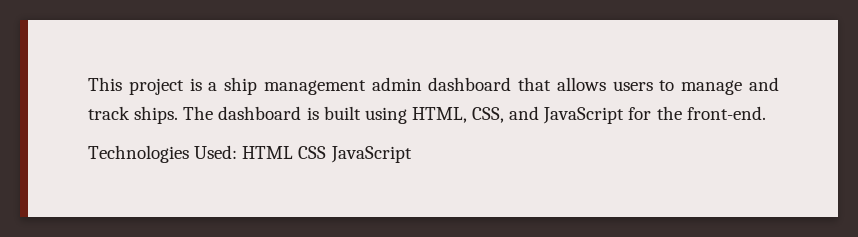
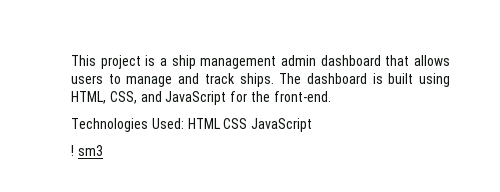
(412, 154) none -> [71,145,103,156] // ! sm3

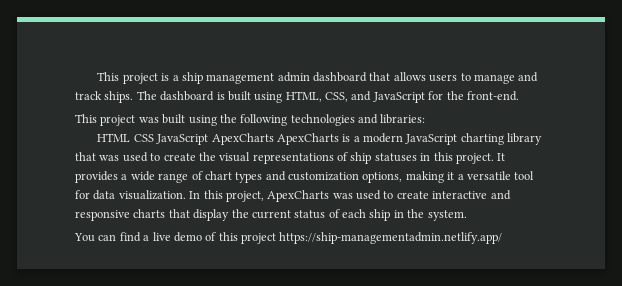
[71,118,313,132] [71,145,103,156] Technologies Used: HTML CSS JavaScript // ! sm3 -> [75,114,426,126] [97,133,543,145] [75,152,506,164] [75,171,535,183] [75,190,511,202] [75,209,467,221] [74,232,503,244] This project was built using the following technologies and libraries: // HTML CSS JavaScript ApexCharts ApexCharts is a modern JavaScript charting library that was used to create the visual representations of ship statuses in this project. It provides a wide range of chart types and customization options, making it a versatile tool for data visualization. In this project, ApexCharts was used to create interactive and responsive charts that display the current status of each ship in the system. // You can find a live demo of this project https://ship-managementadmin.netlify.app/

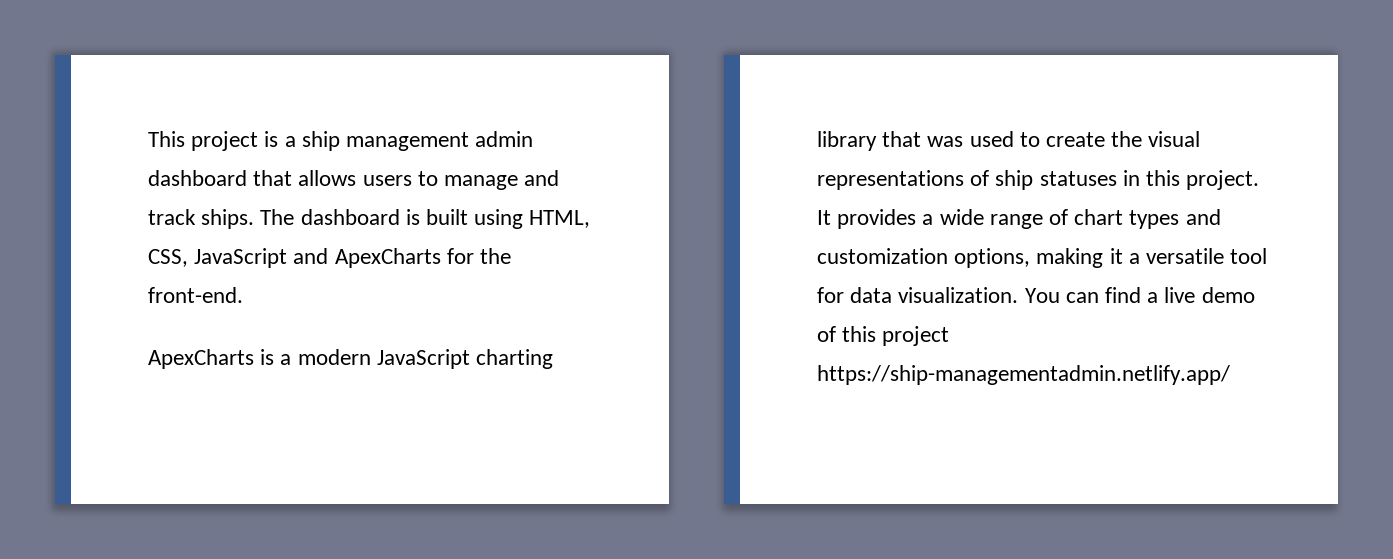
[351,91,425,103] and JavaScript -> [194,248,441,268] JavaScript and ApexCharts
[75,114,426,126] [97,133,274,145] This project was built using the following technologies and libraries: // HTML CSS JavaScript ApexCharts -> (243, 295) none
[189,190,511,202] [75,209,467,221] In this project, ApexCharts was used to create interactive and responsive charts that display the current status of each ship in the system. // -> (1019, 295) none

